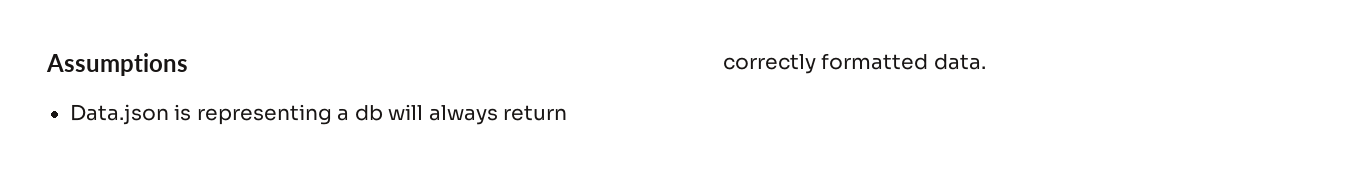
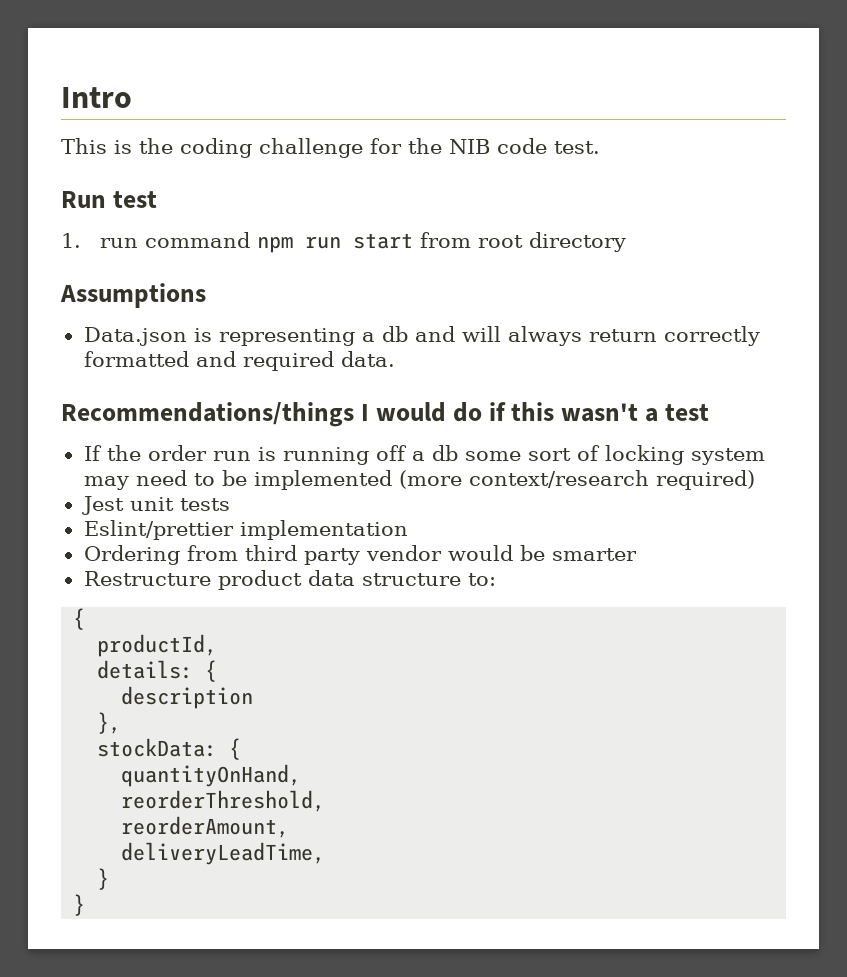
(46, 64) none -> [61,87,132,108] [61,138,600,158] [61,191,157,208] [61,232,627,253] Intro // This is the coding challenge for the NIB code test. // Run test // 1. run command npm run start from root directory //
(383, 113) none -> [414,326,455,342] and
(929, 61) none -> [195,351,334,371] and required
(986, 62) none -> [61,402,710,427] [83,445,765,465] [83,470,755,490] [81,496,230,515] [83,520,408,540] [83,545,637,565] [83,570,496,590] [73,608,86,630] [97,634,218,657] [97,660,218,682] [121,686,254,709] [97,712,122,734] [97,738,242,760] [121,764,302,787] [121,790,326,812] [121,816,290,838] [121,842,326,865] [97,868,110,890] [73,894,86,916] // Recommendations/things I would do if this wasn't a test // If the order run is running off a db some sort of locking system may need to be implemented (more context/research required) // Jest unit tests // Eslint/prettier implementation // Ordering from third party vendor would be smarter // Restructure product data structure to: // { // productId, // details: { // description // }, // stockData: { // quantityOnHand, // reorderThreshold, // reorderAmount, // deliveryLeadTime, // } // }

